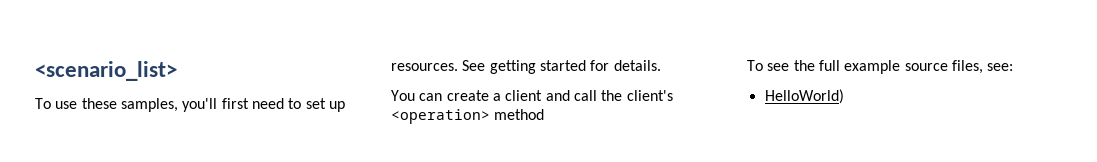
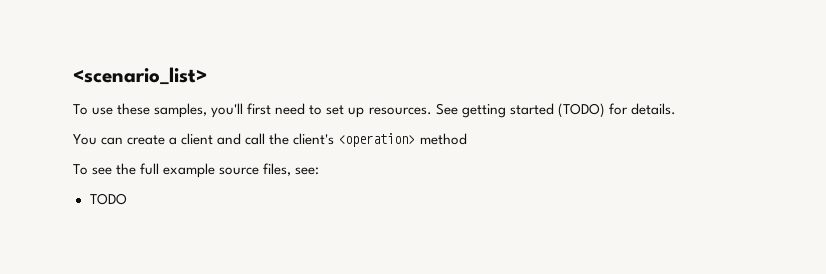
(586, 65) none -> [557,103,605,118] (TODO)
[764,89,844,104] HelloWorld) -> [89,193,127,205] TODO

